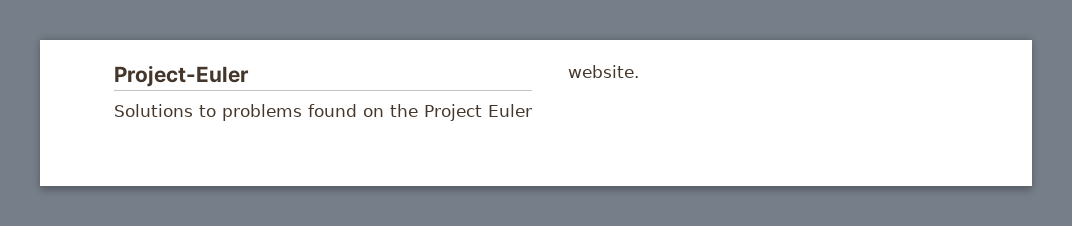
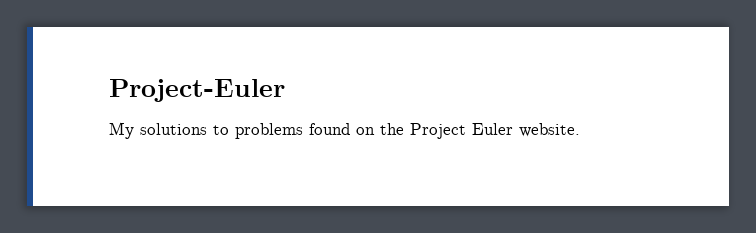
[114,104,193,117] Solutions -> [109,122,207,139] My solutions

